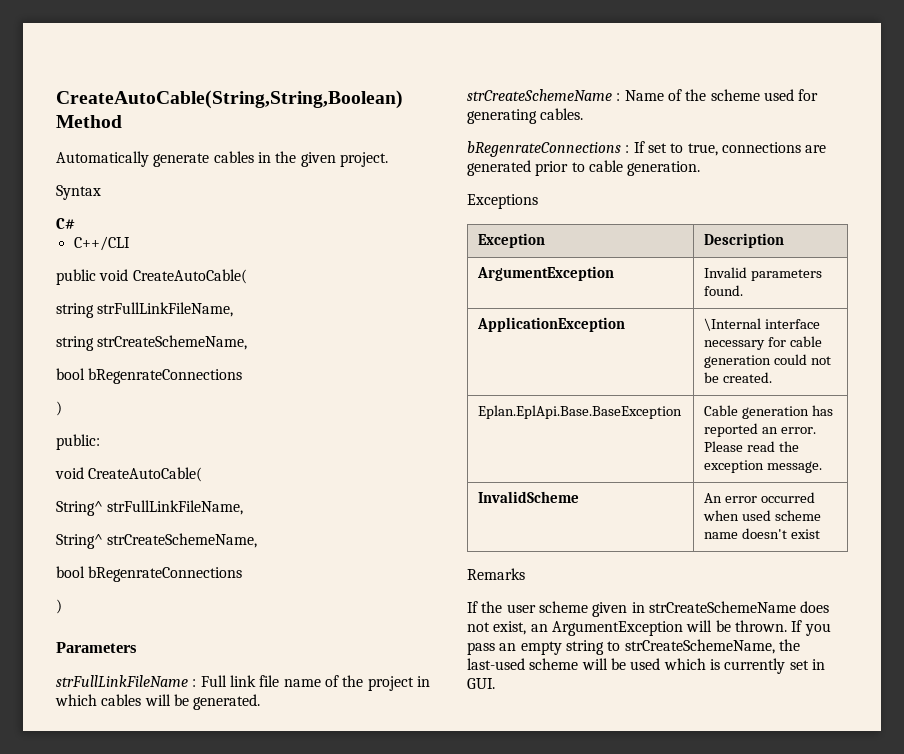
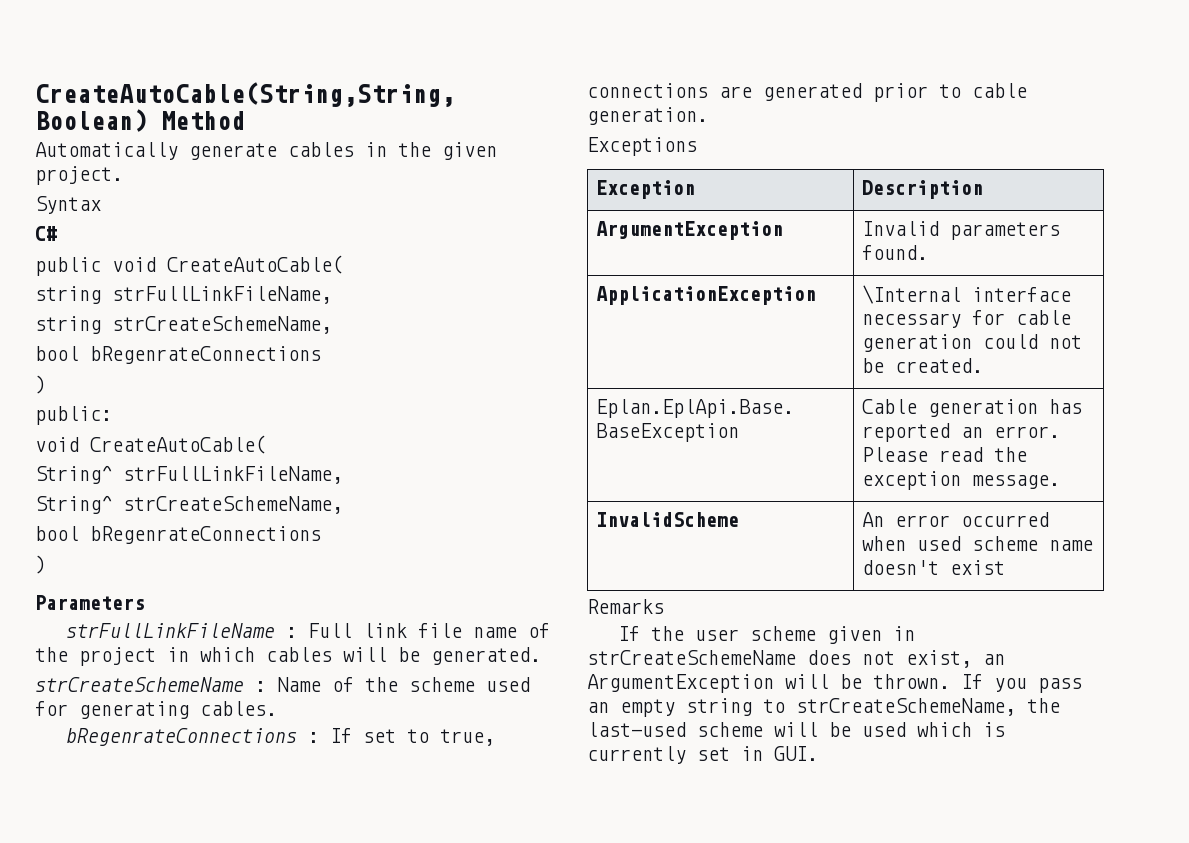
[73,236,130,251] // C++/CLI -> (57, 233) none

